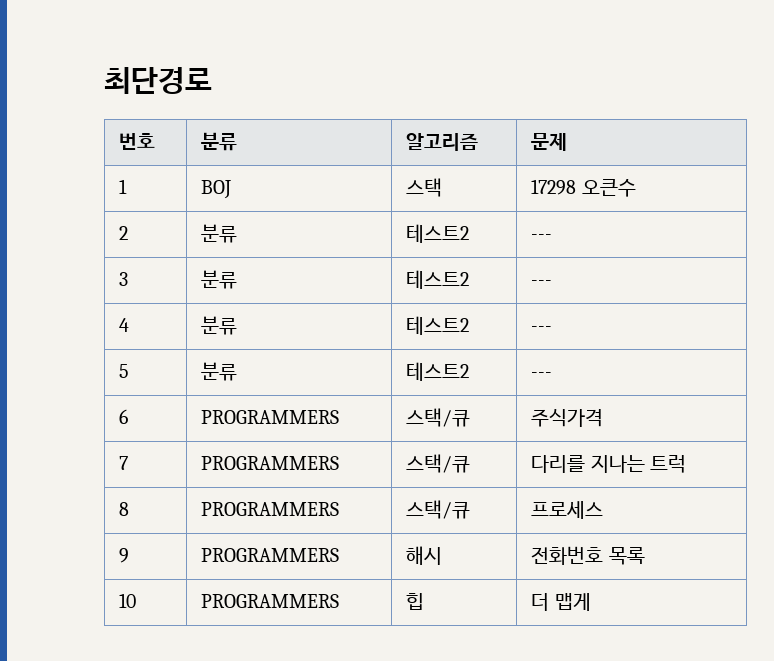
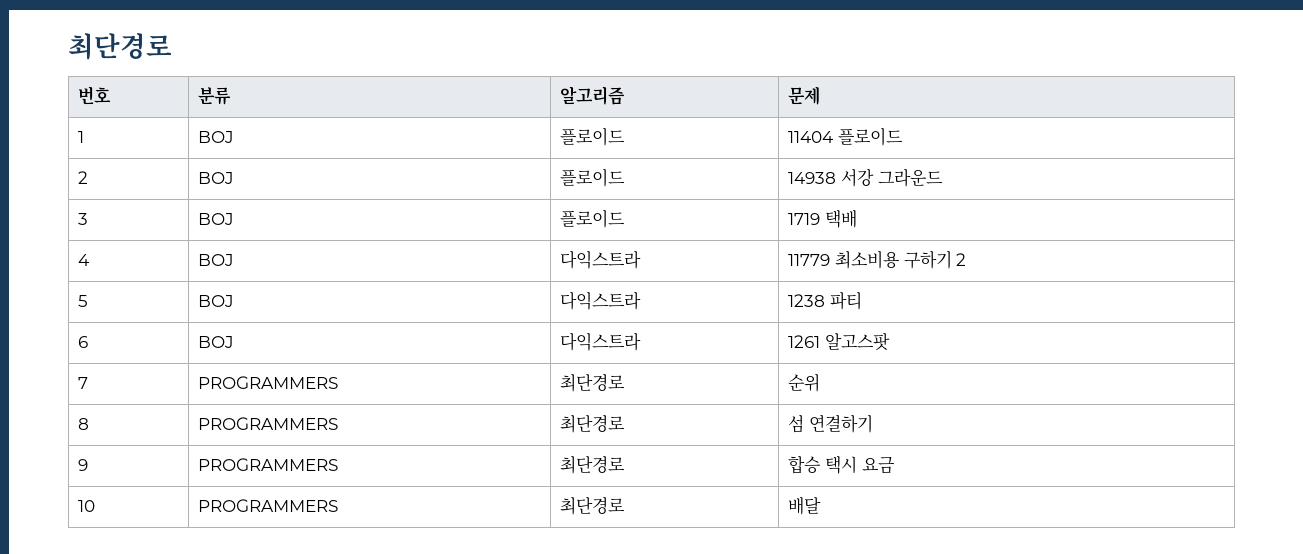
[406,178,443,197] [531,179,636,197] [119,226,129,240] [201,224,238,243] [406,224,470,243] [531,234,553,240] [119,272,129,286] [201,270,238,289] [406,270,470,289] [531,280,553,286] [119,318,130,332] [201,316,238,335] [406,316,470,335] [531,326,553,332] [119,364,130,378] [201,362,238,381] [406,362,470,381] [531,372,553,378] [119,409,129,424] [201,410,340,424] [406,408,471,427] [531,409,604,427] [119,456,129,470] [201,456,340,470] [406,454,471,473] [531,455,687,473] 스택 | 17298 오큰수 // 2 | 분류 | 테스트2 | --- // 3 | 분류 | 테스트2 | --- // 4 | 분류 | 테스트2 | --- // 5 | 분류 | 테스트2 | --- // 6 | PROGRAMMERS | 스택/큐 | 주식가격 // 7 | PROGRAMMERS | 스택/큐 | 다리를 지나는 트럭 -> [560,127,626,146] [788,127,904,146] [78,171,89,184] [198,172,235,184] [560,168,626,187] [788,168,943,187] [78,213,89,225] [198,213,235,225] [560,209,626,228] [788,210,858,228] [78,254,90,266] [198,254,235,266] [560,251,642,269] [788,250,967,269] [78,295,89,307] [198,295,235,307] [560,292,642,310] [788,292,863,310] [78,336,89,348] [198,336,235,348] [560,333,642,351] [788,332,891,351] [78,377,89,389] [198,376,339,389] [560,374,626,392] [788,374,821,392] 플로이드 | 11404 플로이드 // 2 | BOJ | 플로이드 | 14938 서강 그라운드 // 3 | BOJ | 플로이드 | 1719 택배 // 4 | BOJ | 다익스트라 | 11779 최소비용 구하기 2 // 5 | BOJ | 다익스트라 | 1238 파티 // 6 | BOJ | 다익스트라 | 1261 알고스팟 // 7 | PROGRAMMERS | 최단경로 | 순위
[406,500,471,519] [531,501,604,519] 스택/큐 | 프로세스 -> [560,415,626,433] [788,414,874,433] 최단경로 | 섬 연결하기
[406,546,443,565] [531,546,645,565] 해시 | 전화번호 목록 -> [560,456,626,474] [788,456,895,474] 최단경로 | 합승 택시 요금
[406,593,425,610] [531,593,591,611] 힙 | 더 맵게 -> [560,497,626,515] [788,497,822,515] 최단경로 | 배달

